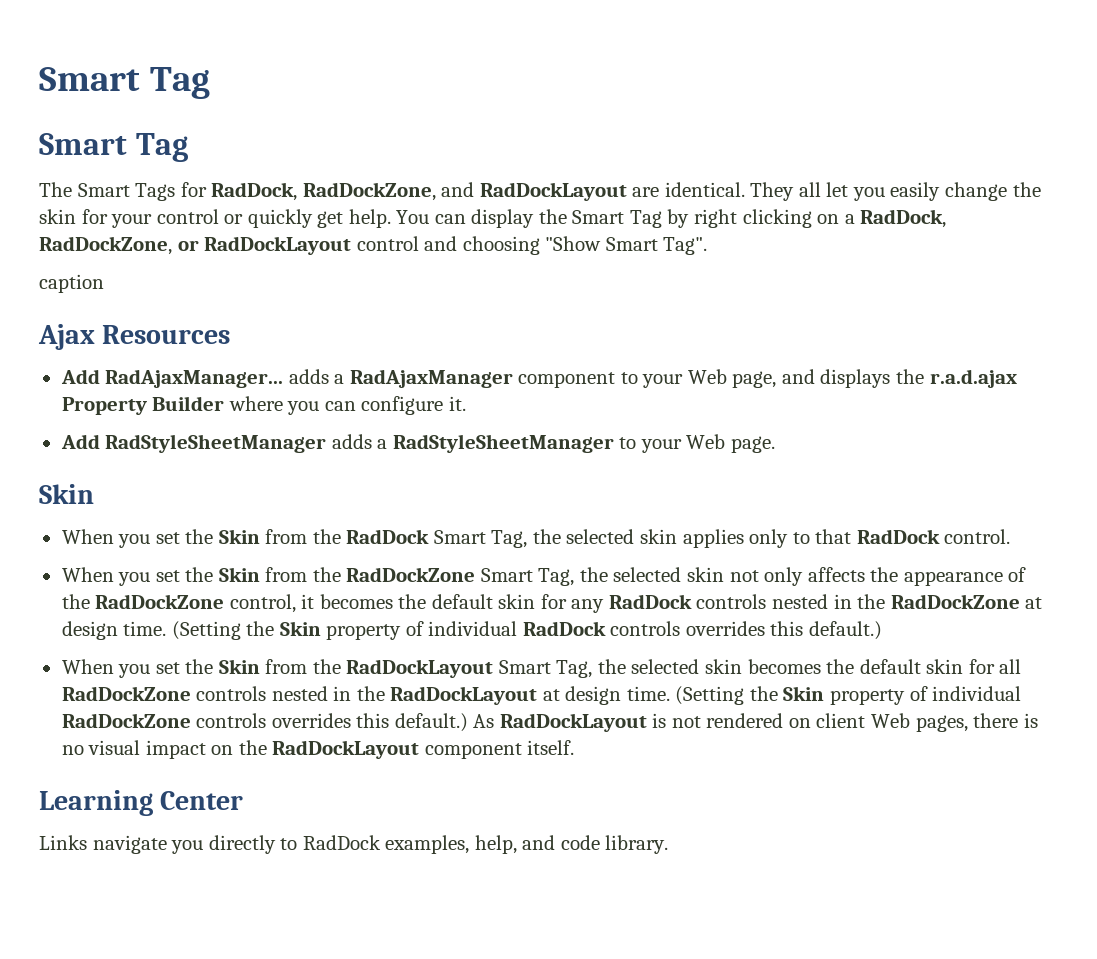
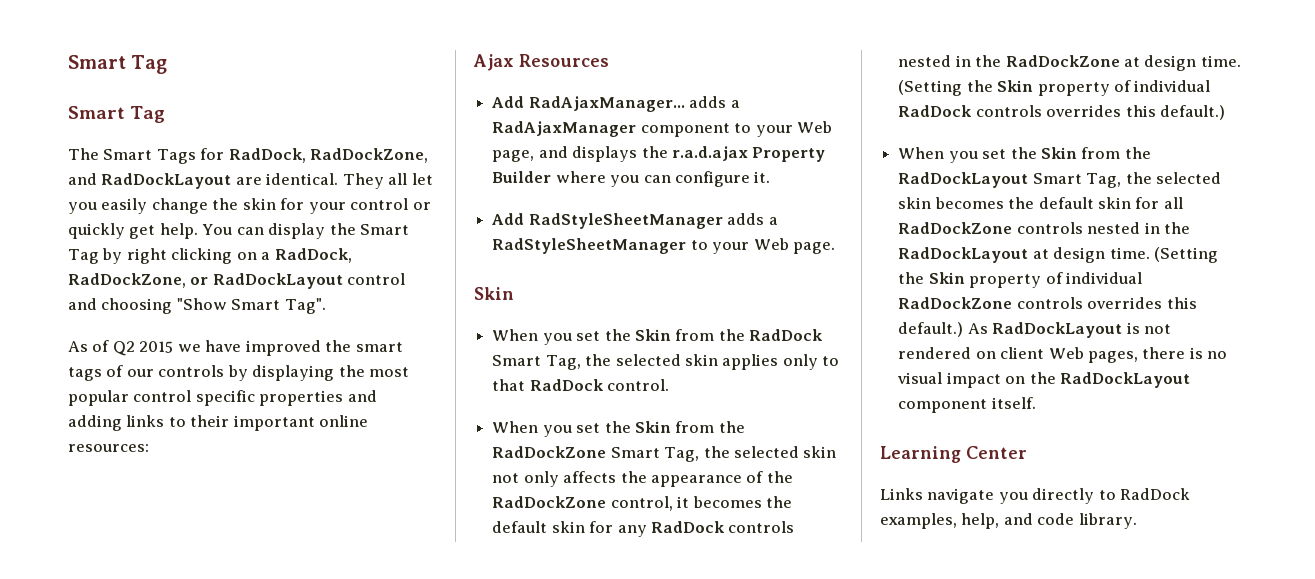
[39,274,104,293] caption -> [68,340,403,356] [68,365,410,381] [68,390,377,406] [68,415,369,431] [68,444,149,452] As of Q2 2015 we have improved the smart tags of our controls by displaying the most popular control specific properties and adding links to their important online resources:

